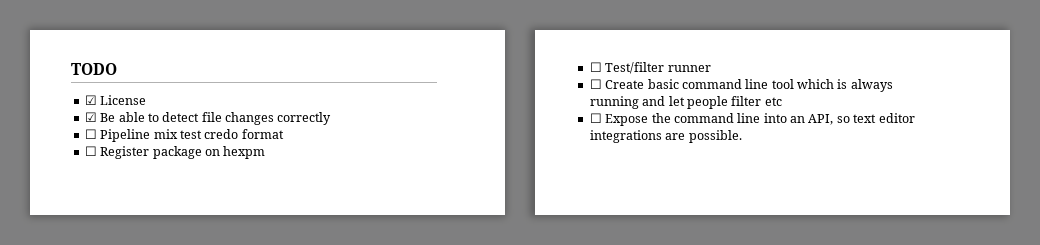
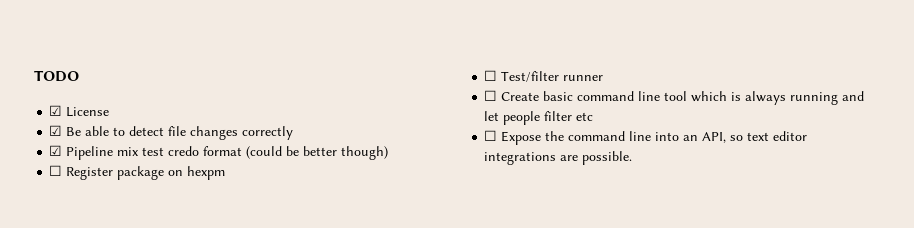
[84,129,97,139] ☐ -> [49,145,63,156] ☑
(284, 134) none -> [246,146,389,160] (could be better though)

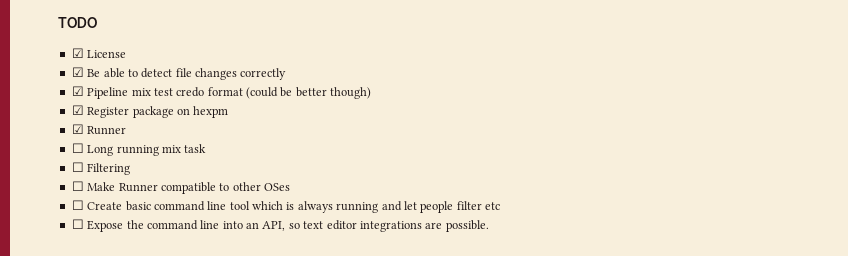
[49,165,63,176] ☐ -> [71,105,84,115] ☑
[484,70,604,82] // ☐ Test/filter runner -> [71,124,127,135] [71,143,207,156] [71,162,131,175] [71,181,290,194] // ☑ Runner // ☐ Long running mix task // ☐ Filtering // ☐ Make Runner compatible to other OSes

